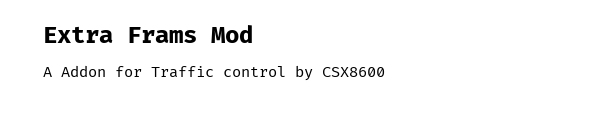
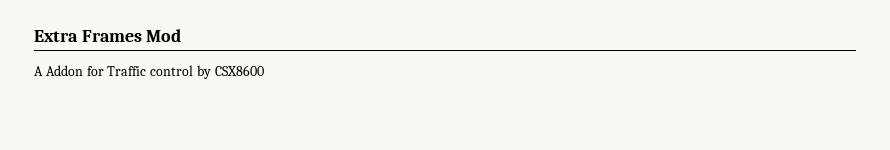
[127,27,197,43] Frams -> [81,30,142,42] Frames

